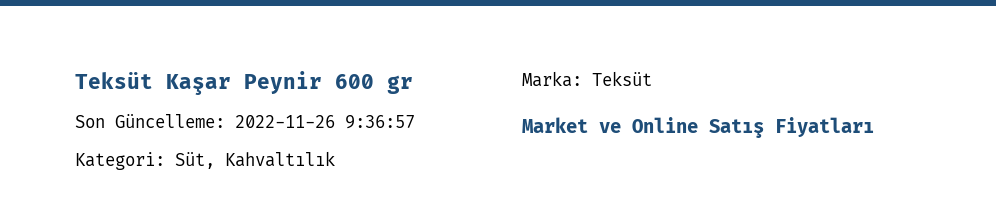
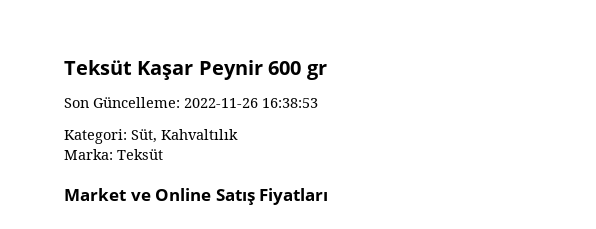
[345,115,415,129] 9:36:57 -> [262,98,318,108] 16:38:53

